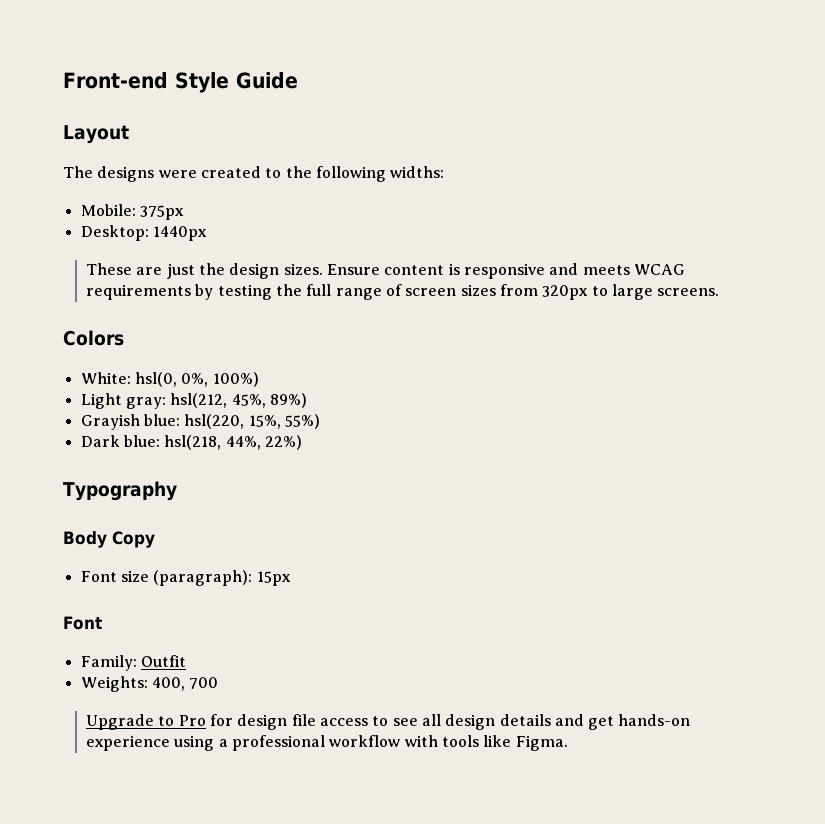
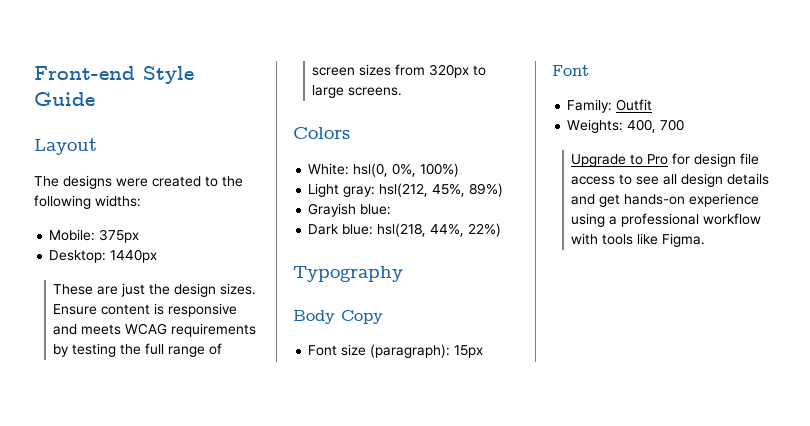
[184,414,320,429] hsl(220, 15%, 55%) -> (392, 209) none

